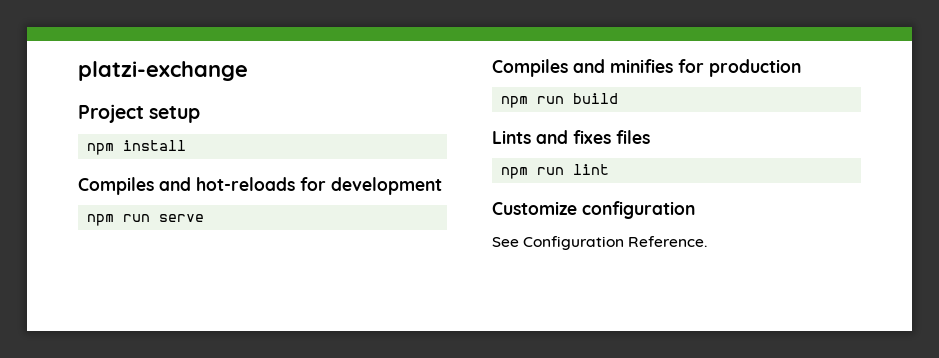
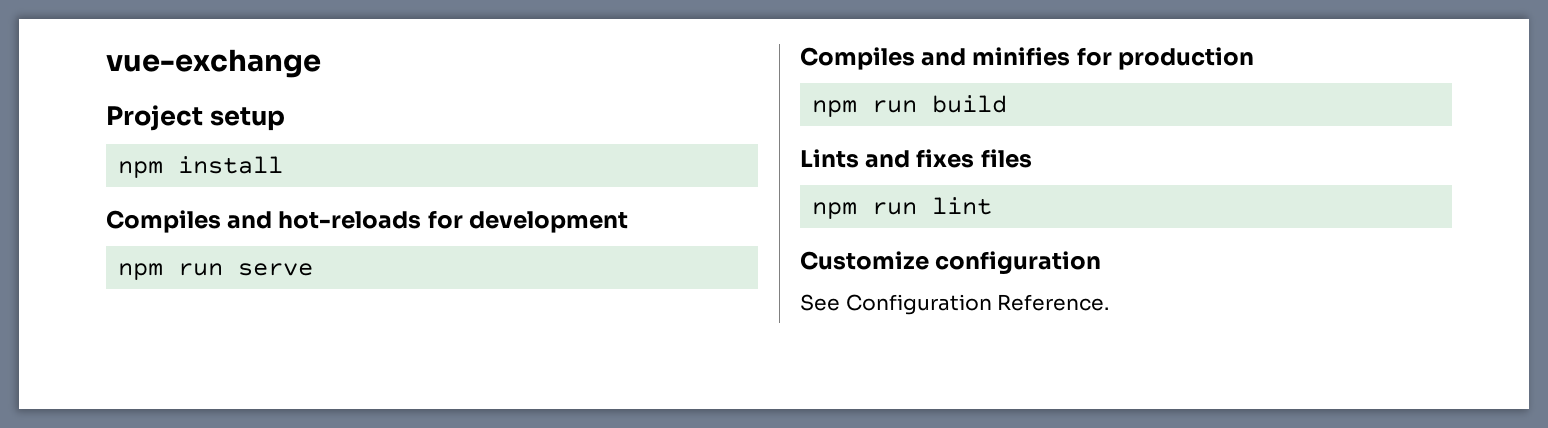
[78,61,248,81] platzi-exchange -> [106,49,321,78] vue-exchange

